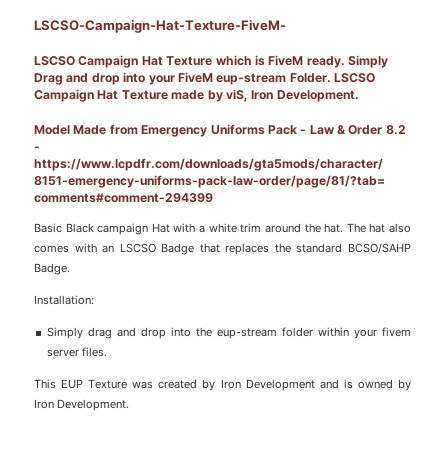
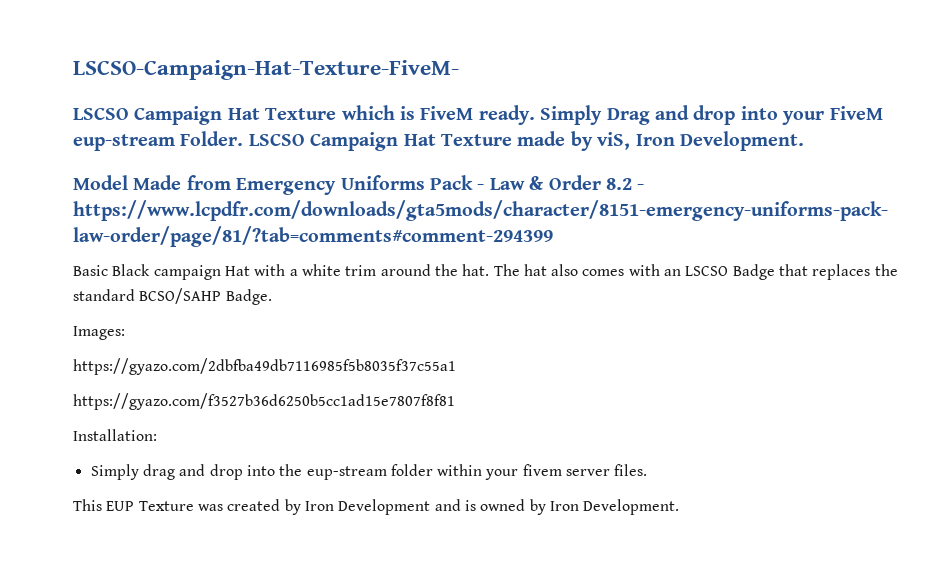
(70, 269) none -> [73,326,125,340] [73,358,456,375] [73,393,455,410] // Images: // https://gyazo.com/2dbfba49db7116985f5b8035f37c55a1 // https://gyazo.com/f3527b36d6250b5cc1ad15e7807f8f81

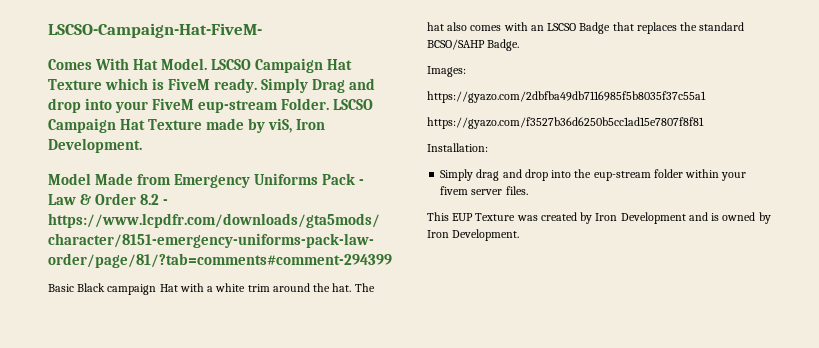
[73,60,459,80] LSCSO-Campaign-Hat-Texture-FiveM- // -> [48,23,262,38] [48,58,208,70] LSCSO-Campaign-Hat-FiveM- // Comes With Hat Model.

